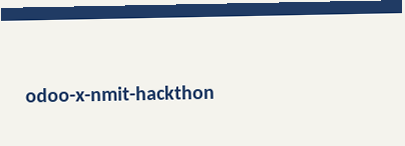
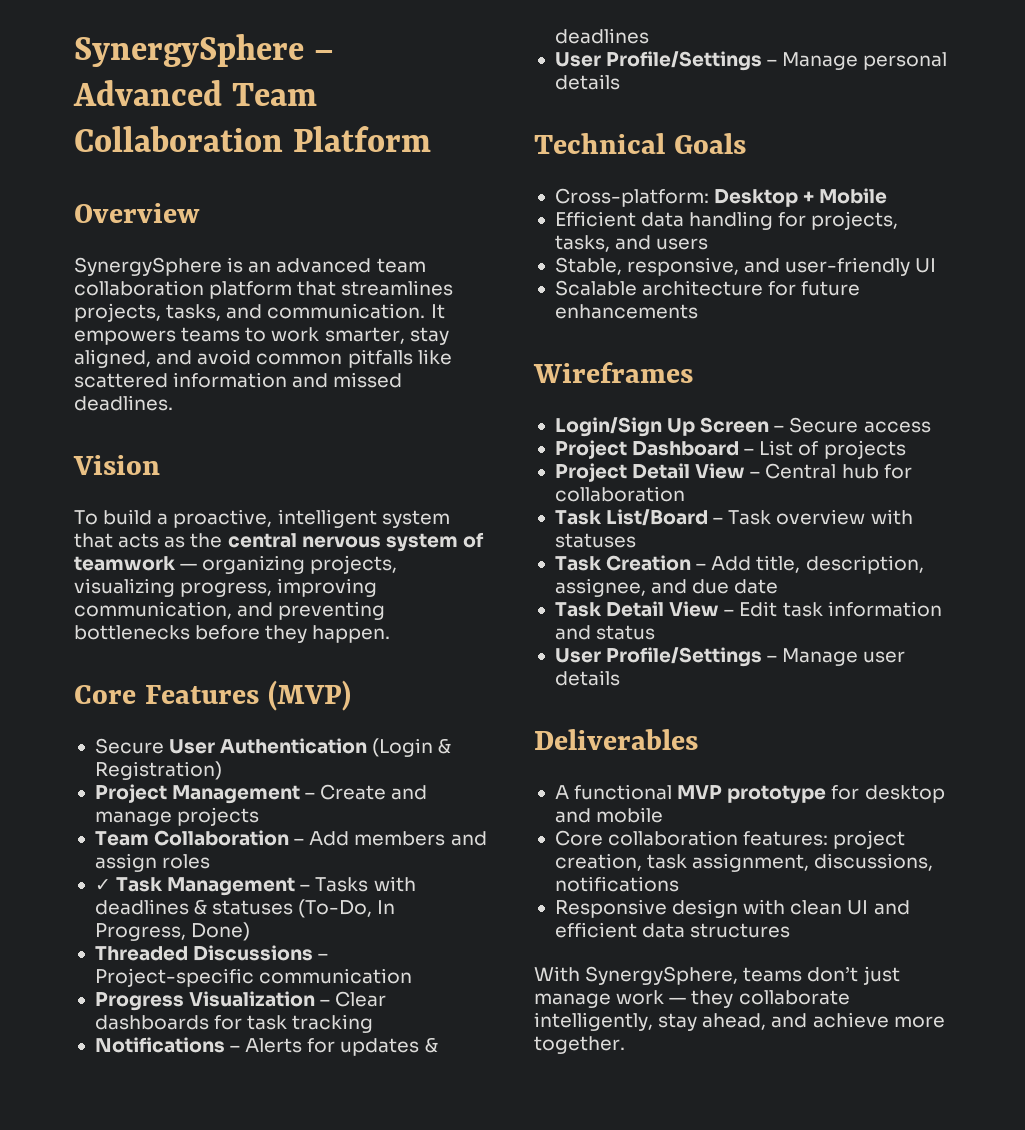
[25,84,215,103] odoo-x-nmit-hackthon -> [74,34,335,67] [73,80,318,106] [74,126,432,152] [74,203,200,223] [74,257,426,276] [74,280,454,299] [74,303,445,322] [74,327,449,345] [74,349,452,368] [74,372,403,388] [74,395,173,411] [73,455,160,475] [74,509,450,528] [74,532,484,552] [74,555,398,574] [74,578,378,597] [74,601,386,620] [74,625,391,643] [74,680,351,711] [94,738,452,757] [94,761,222,780] [94,784,428,804] [94,807,260,826] [94,830,487,846] [94,853,211,872] [94,876,416,896] [94,899,396,918] [94,922,251,941] [94,945,329,961] [94,968,413,987] [94,991,387,1011] [94,1014,374,1033] [94,1037,438,1056] [554,28,649,44] [554,51,948,71] [554,74,620,90] [534,133,746,154] [554,188,888,207] [554,211,899,230] [554,235,709,252] [554,257,937,276] [554,280,861,296] [554,304,698,319] [533,362,693,383] [554,417,931,437] [554,440,906,459] [554,463,912,482] [554,486,685,502] [554,509,913,526] [554,533,636,548] [554,555,924,574] [554,578,779,597] [554,601,942,617] [554,625,656,640] [554,647,906,667] [554,670,620,686] [534,729,698,750] [554,784,945,804] [554,807,664,823] [554,830,906,849] [554,853,934,872] [554,876,679,892] [554,899,910,918] [554,922,791,938] [534,966,900,985] [534,990,850,1008] [534,1012,945,1031] [534,1036,625,1054] SynergySphere – Advanced Team Collaboration Platform // Overview // SynergySphere is an advanced team collaboration platform that streamlines projects, tasks, and communication. It empowers teams to work smarter, stay aligned, and avoid common pitfalls like scattered information and missed deadlines. // Vision // To build a proactive, intelligent system that acts as the central nervous system of teamwork — organizing projects, visualizing progress, improving communication, and preventing bottlenecks before they happen. // Core Features (MVP) // Secure User Authentication (Login & Registration) // Project Management – Create and manage projects // Team Collaboration – Add members and assign roles // ✓ Task Management – Tasks with deadlines & statuses (To-Do, In Progress, Done) // Threaded Discussions – Project-specific communication // Progress Visualization – Clear dashboards for task tracking // Notifications – Alerts for updates & deadlines // User Profile/Settings – Manage personal details // Technical Goals // Cross-platform: Desktop + Mobile // Efficient data handling for projects, tasks, and users // Stable, responsive, and user-friendly UI // Scalable architecture for future enhancements // Wireframes // Login/Sign Up Screen – Secure access // Project Dashboard – List of projects // Project Detail View – Central hub for collaboration // Task List/Board – Task overview with statuses // Task Creation – Add title, description, assignee, and due date // Task Detail View – Edit task information and status // User Profile/Settings – Manage user details // Deliverables // A functional MVP prototype for desktop and mobile // Core collaboration features: project creation, task assignment, discussions, notifications // Responsive design with clean UI and efficient data structures // With SynergySphere, teams don’t just manage work — they collaborate intelligently, stay ahead, and achieve more together.

